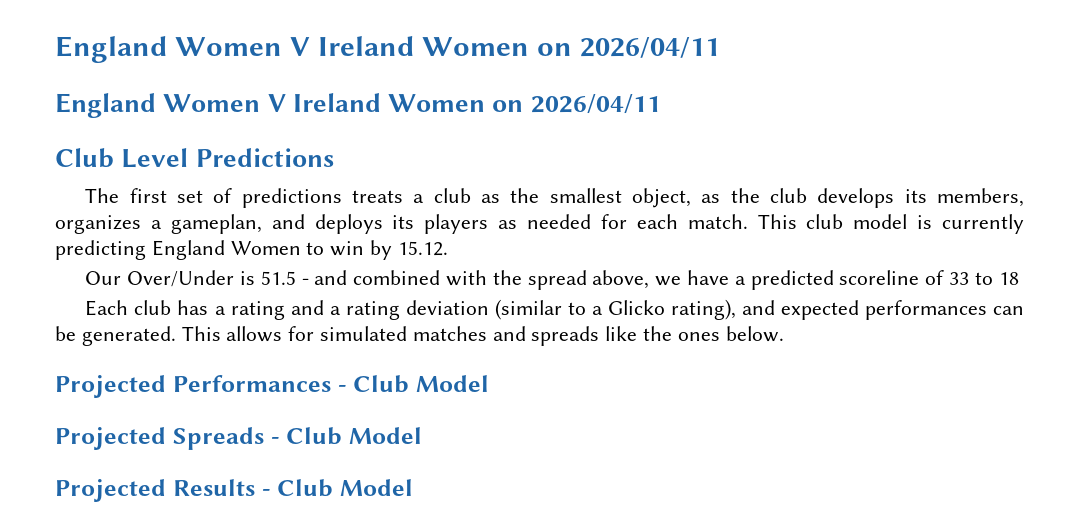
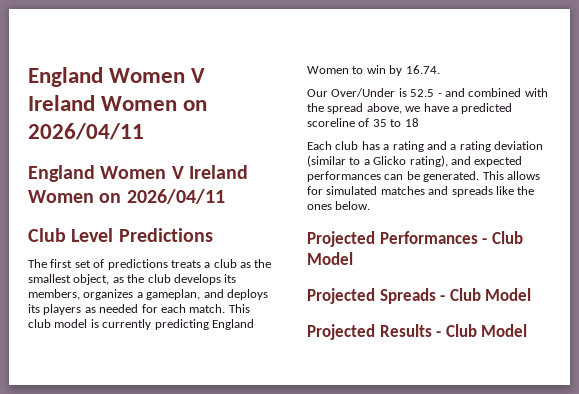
[397,241,448,256] 15.12. -> [405,65,440,74] 16.74.
[260,271,296,285] 51.5 -> [410,89,435,97] 52.5
[949,272,970,285] 33 -> [372,119,387,127] 35

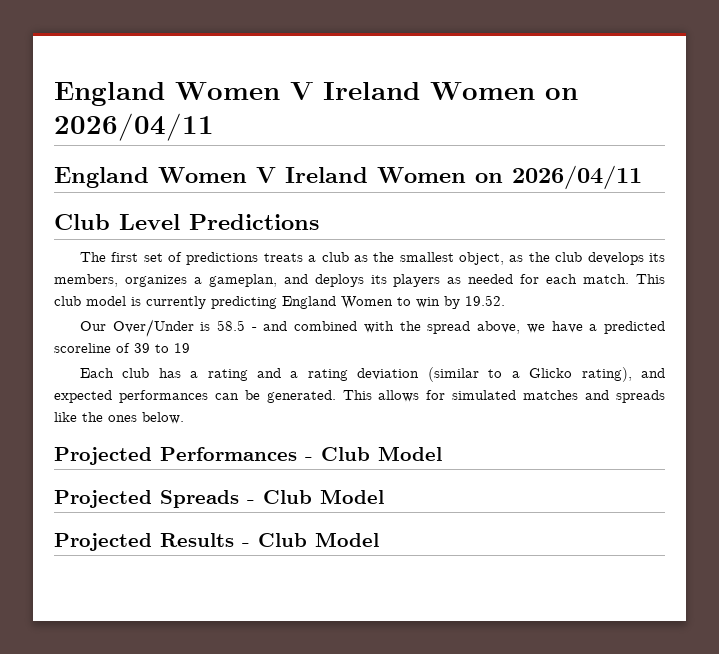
[405,65,440,74] 16.74. -> [465,295,505,306] 19.52.
[410,89,435,97] 52.5 -> [216,320,245,331] 58.5
[372,118,419,127] 35 to 18 -> [134,343,190,353] 39 to 19

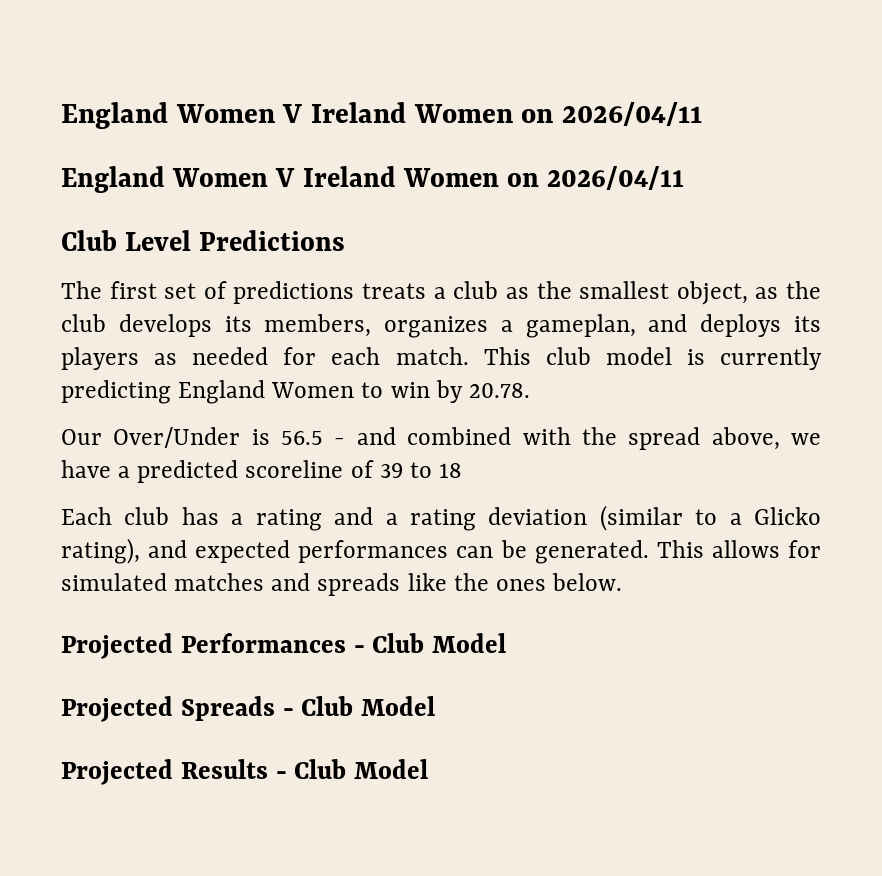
[465,295,505,306] 19.52. -> [468,383,530,398] 20.78.
[216,320,245,331] 58.5 -> [281,431,324,445] 56.5
[174,343,190,353] 19 -> [439,463,463,478] 18

